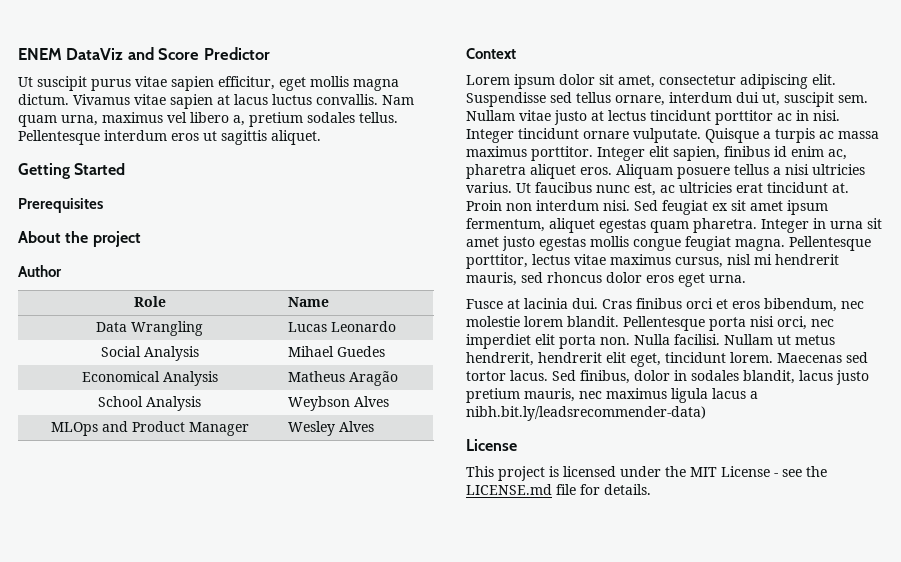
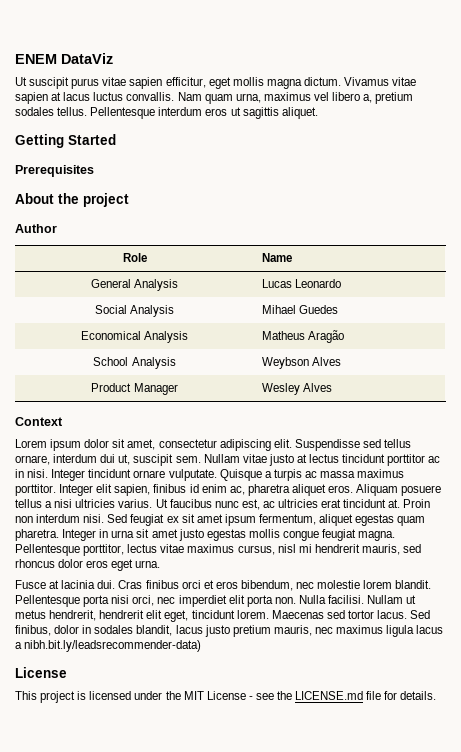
[127,47,270,60] and Score Predictor -> (113, 58) none
[96,321,203,336] Data Wrangling -> [90,279,179,291] General Analysis
[50,421,128,436] MLOps and -> (342, 361) none

